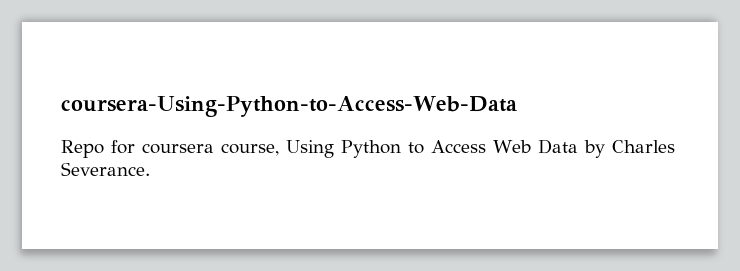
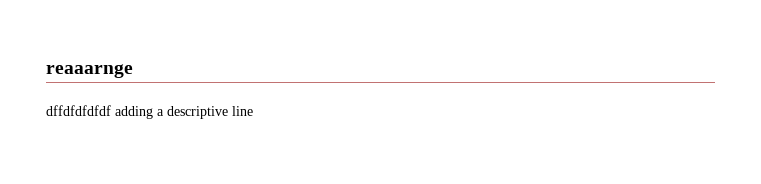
[61,96,517,117] [61,139,675,158] [61,162,150,176] coursera-Using-Python-to-Access-Web-Data // Repo for coursera course, Using Python to Access Web Data by Charles Severance. -> [46,64,133,78] [46,105,253,119] reaaarnge // dffdfdfdfdf adding a descriptive line

